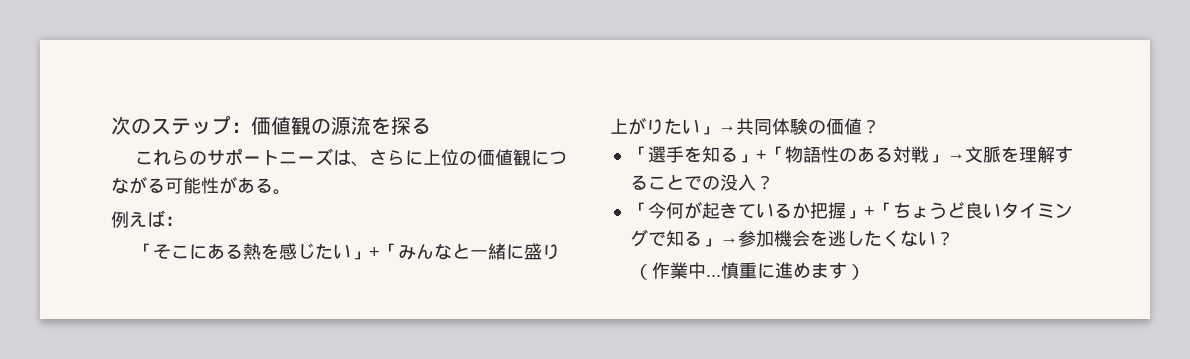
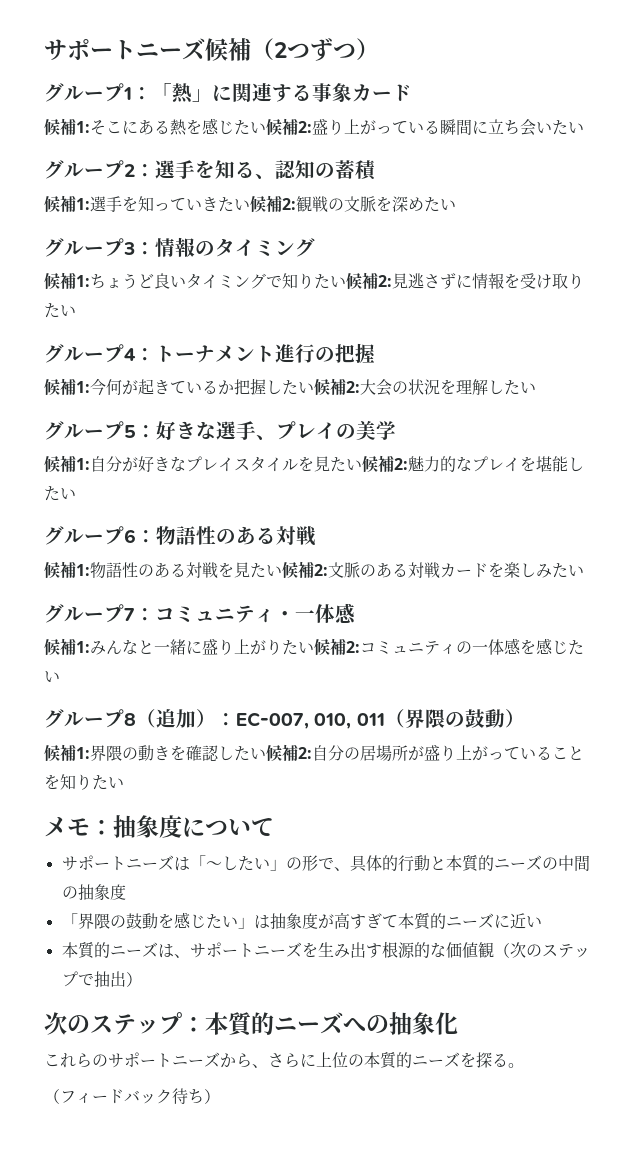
[111,115,431,135] [134,148,567,167] [111,176,291,195] [111,210,183,228] [134,243,153,258] 次のステップ：価値観の源流を探る // これらのサポートニーズは、さらに上位の価値観につながる可能性がある。 // 例えば： // 「 -> [44,38,379,61] [44,83,412,104] [44,118,90,135] サポートニーズ候補（2つずつ） // グループ1：「熱」に関連する事象カード // 候補1:
[350,243,398,260] 」+「 -> [266,118,584,136] [44,160,377,181] [44,195,456,213] [44,237,315,257] [44,272,584,289] [44,303,76,318] [44,343,376,364] [44,378,536,396] [44,420,396,440] [44,455,584,472] [44,486,76,501] [44,526,316,546] [44,561,584,579] [44,603,356,624] [44,638,90,655] 候補2:盛り上がっている瞬間に立ち会いたい // グループ2：選手を知る、認知の蓄積 // 候補1:選手を知っていきたい候補2:観戦の文脈を深めたい // グループ3：情報のタイミング // 候補1:ちょうど良いタイミングで知りたい候補2:見逃さずに情報を受け取りたい // グループ4：トーナメント進行の把握 // 候補1:今何が起きているか把握したい候補2:大会の状況を理解したい // グループ5：好きな選手、プレイの美学 // 候補1:自分が好きなプレイスタイルを見たい候補2:魅力的なプレイを堪能したい // グループ6：物語性のある対戦 // 候補1:物語性のある対戦を見たい候補2:文脈のある対戦カードを楽しみたい // グループ7：コミュニティ・一体感 // 候補1:
[700,118,880,135] [629,146,1073,163] [629,174,774,191] [629,201,1073,219] [629,229,954,247] [633,262,847,280] 」→共同体験の価値？ // 「選手を知る」+「物語性のある対戦」→文脈を理解することでの没入？ // 「今何が起きているか把握」+「ちょうど良いタイミングで知る」→参加機会を逃したくない？ // （作業中...慎重に進めます -> [314,638,584,655] [44,670,60,683] [44,709,525,729] [44,744,584,761] [44,774,124,790] [44,815,274,838] [61,855,590,872] [61,884,126,900] [61,912,542,930] [61,941,590,959] [61,971,142,987] [44,1012,458,1037] [44,1052,524,1069] [44,1088,204,1104] 候補2:コミュニティの一体感を感じたい // グループ8（追加）：EC-007, 010, 011（界隈の鼓動） // 候補1:界隈の動きを確認したい候補2:自分の居場所が盛り上がっていることを知りたい // メモ：抽象度について // サポートニーズは「〜したい」の形で、具体的行動と本質的ニーズの中間の抽象度 // 「界隈の鼓動を感じたい」は抽象度が高すぎて本質的ニーズに近い // 本質的ニーズは、サポートニーズを生み出す根源的な価値観（次のステップで抽出） // 次のステップ：本質的ニーズへの抽象化 // これらのサポートニーズから、さらに上位の本質的ニーズを探る。 // （フィードバック待ち

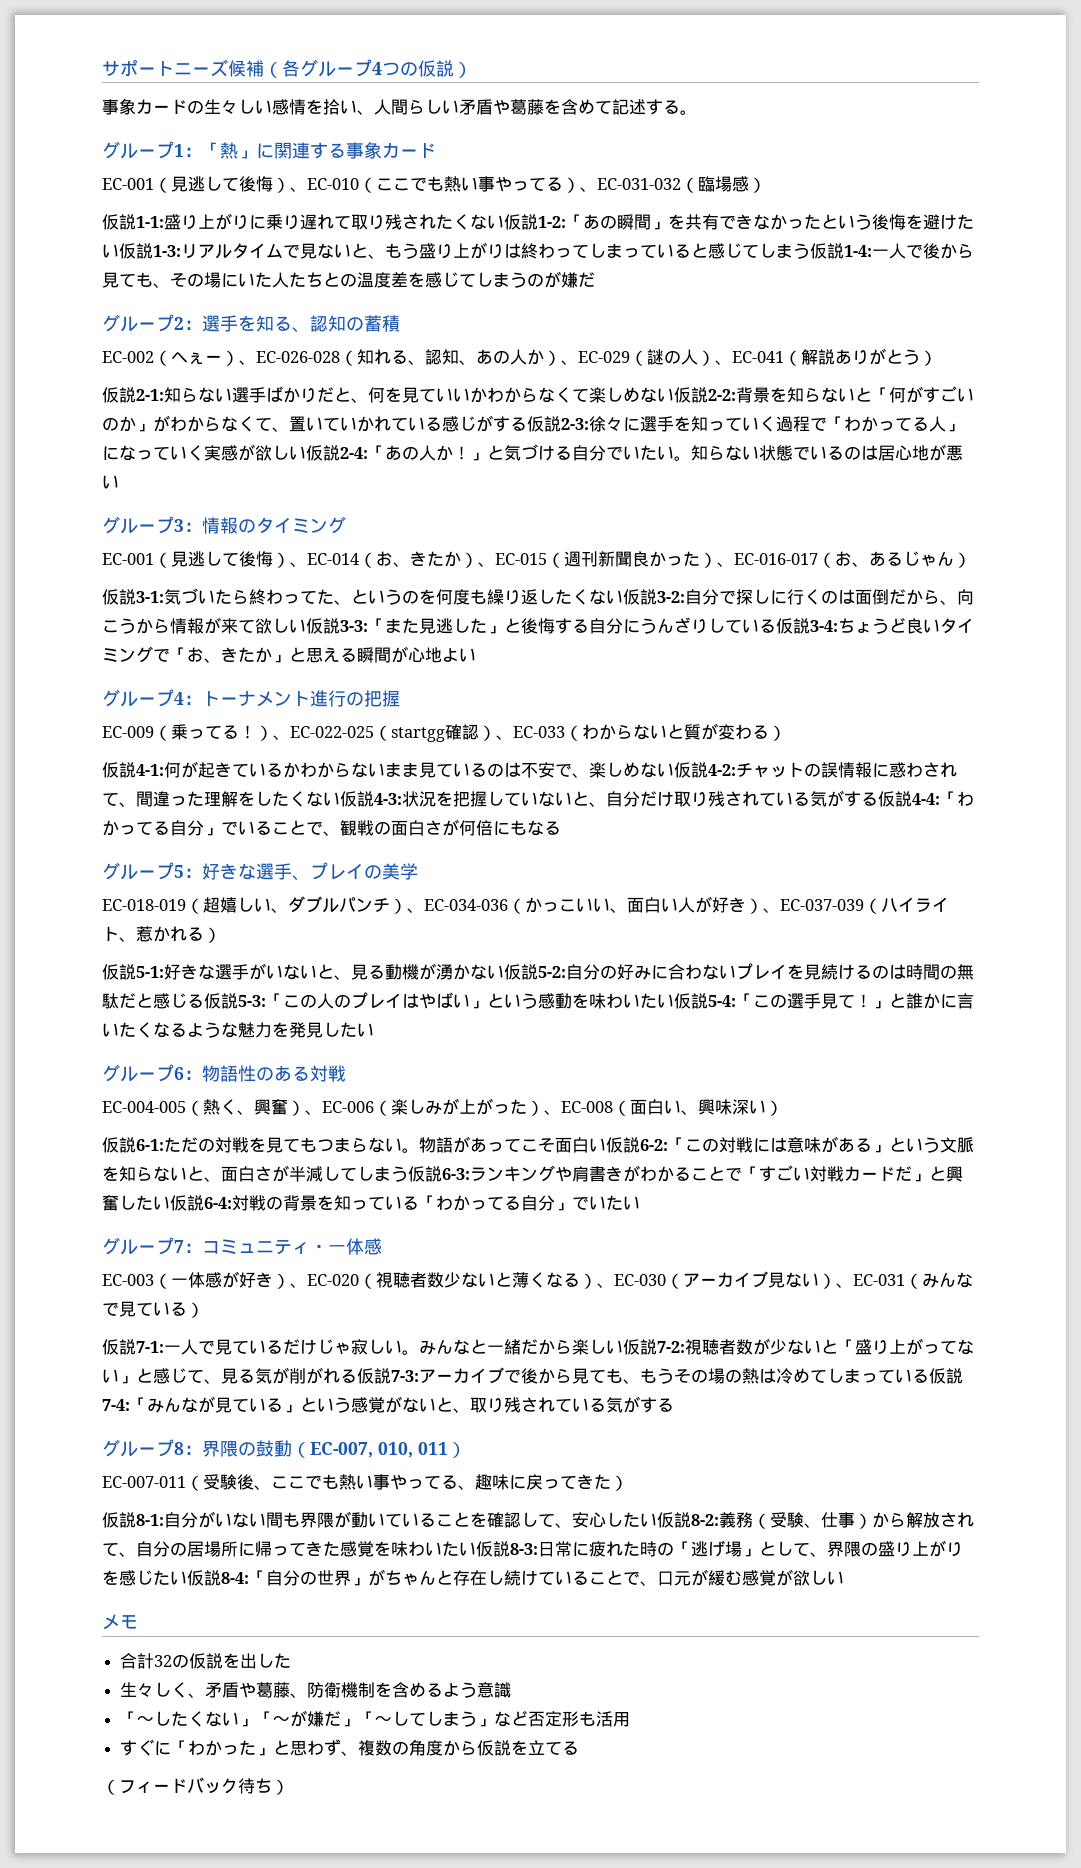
[274,38,379,61] 2つずつ） -> [282,59,472,78] [102,98,697,115] 各グループ4つの仮説） // 事象カードの生々しい感情を拾い、人間らしい矛盾や葛藤を含めて記述する。
[44,118,584,136] 候補1:そこにある熱を感じたい候補2:盛り上がっている瞬間に立ち会いたい -> [102,176,766,193] [102,213,974,230] [102,242,974,259] [102,271,595,288] EC-001（見逃して後悔）、EC-010（ここでも熱い事やってる）、EC-031-032（臨場感） // 仮説1-1:盛り上がりに乗り遅れて取り残されたくない仮説1-2:「あの瞬間」を共有できなかったという後悔を避けたい仮説1-3:リアルタイムで見ないと、もう盛り上がりは終わってしまっていると感じてしまう仮説1-4:一人で後から見ても、その場にいた人たちとの温度差を感じてしまうのが嫌だ
[44,195,440,213] 候補1:選手を知っていきたい候補2:観戦の文脈を深めた -> [102,348,937,366] [102,386,974,403] [102,415,963,432] [102,444,963,461] EC-002（へぇー）、EC-026-028（知れる、認知、あの人か）、EC-029（謎の人）、EC-041（解説ありがとう） // 仮説2-1:知らない選手ばかりだと、何を見ていいかわからなくて楽しめない仮説2-2:背景を知らないと「何がすごいのか」がわからなくて、置いていかれている感じがする仮説2-3:徐々に選手を知っていく過程で「わかってる人」になっていく実感が欲しい仮説2-4:「あの人か！」と気づける自分でいたい。知らない状態でいるのは居心地が悪
[44,272,90,289] 候補1: -> [102,551,971,568] [102,588,974,605] [102,617,838,634] EC-001（見逃して後悔）、EC-014（お、きたか）、EC-015（週刊新聞良かった）、EC-016-017（お、あるじゃん） // 仮説3-1:気づいたら終わってた、というのを何度も繰り返したくない仮説3-2:自分で探しに行くのは面倒だから、向こうから情報が来て欲しい仮説3-3:「また見逃した」と後悔する自分にうんざりしている仮説3-4:
[282,272,584,289] [44,303,60,318] 知りたい候補2:見逃さずに情報を受け取りた -> [170,646,459,663] 「お、きたか」と思える瞬間が心地よ
[44,378,536,396] 候補1:今何が起きているか把握したい候補2:大会の状況を理解したい -> [102,723,786,742] [102,761,957,778] [102,790,974,807] [102,819,561,836] EC-009（乗ってる！）、EC-022-025（startgg確認）、EC-033（わからないと質が変わる） // 仮説4-1:何が起きているかわからないまま見ているのは不安で、楽しめない仮説4-2:チャットの誤情報に惑わされて、間違った理解をしたくない仮説4-3:状況を把握していないと、自分だけ取り残されている気がする仮説4-4:「わかってる自分」でいることで、観戦の面白さが何倍にもなる
[44,455,568,472] 候補1:自分が好きなプレイスタイルを見たい候補2:魅力的なプレイを堪能 -> [102,896,949,914] [102,926,221,943] [102,963,974,980] [102,992,974,1009] [102,1022,323,1038] EC-018-019（超嬉しい、ダブルパンチ）、EC-034-036（かっこいい、面白い人が好き）、EC-037-039（ハイライト、惹かれる） // 仮説5-1:好きな選手がいないと、見る動機が湧かない仮説5-2:自分の好みに合わないプレイを見続けるのは時間の無駄だと感じる仮説5-3:「この人のプレイはやばい」という感動を味わいたい仮説5-4:「この選手見て！」と誰かに言いたくなるような魅力を発見
[44,561,552,579] 候補1:物語性のある対戦を見たい候補2:文脈のある対戦カードを楽しみ -> [102,1098,783,1116] [102,1136,974,1153] [102,1165,963,1182] [102,1195,606,1211] EC-004-005（熱く、興奮）、EC-006（楽しみが上がった）、EC-008（面白い、興味深い） // 仮説6-1:ただの対戦を見てもつまらない。物語があってこそ面白い仮説6-2:「この対戦には意味がある」という文脈を知らないと、面白さが半減してしまう仮説6-3:ランキングや肩書きがわかることで「すごい対戦カードだ」と興奮したい仮説6-4:対戦の背景を知っている「わかってる自分」でい
[44,638,584,655] [44,670,60,683] [44,709,525,729] [44,744,584,761] [44,774,124,790] [44,815,274,838] [61,855,590,872] [61,884,126,900] [61,912,542,930] [61,941,590,959] [61,971,142,987] [44,1012,458,1037] [44,1052,524,1069] 候補1:みんなと一緒に盛り上がりたい候補2:コミュニティの一体感を感じたい // グループ8（追加）：EC-007, 010, 011（界隈の鼓動） // 候補1:界隈の動きを確認したい候補2:自分の居場所が盛り上がっていることを知りたい // メモ：抽象度について // サポートニーズは「〜したい」の形で、具体的行動と本質的ニーズの中間の抽象度 // 「界隈の鼓動を感じたい」は抽象度が高すぎて本質的ニーズに近い // 本質的ニーズは、サポートニーズを生み出す根源的な価値観（次のステップで抽出） // 次のステップ：本質的ニーズへの抽象化 // これらのサポートニーズから、さらに上位の本質的ニーズを探る。 -> [102,1271,973,1289] [102,1301,204,1318] [102,1338,974,1355] [102,1367,963,1384] [102,1396,674,1413] [102,1439,466,1458] [102,1474,628,1491] [102,1511,974,1529] [102,1540,963,1557] [102,1569,844,1586] [102,1614,138,1630] [120,1653,292,1669] [120,1682,512,1698] [120,1710,631,1727] [120,1739,580,1756] EC-003（一体感が好き）、EC-020（視聴者数少ないと薄くなる）、EC-030（アーカイブ見ない）、EC-031（みんなで見ている） // 仮説7-1:一人で見ているだけじゃ寂しい。みんなと一緒だから楽しい仮説7-2:視聴者数が少ないと「盛り上がってない」と感じて、見る気が削がれる仮説7-3:アーカイブで後から見ても、もうその場の熱は冷めてしまっている仮説7-4:「みんなが見ている」という感覚がないと、取り残されている気がする // グループ8：界隈の鼓動（EC-007, 010, 011） // EC-007-011（受験後、ここでも熱い事やってる、趣味に戻ってきた） // 仮説8-1:自分がいない間も界隈が動いていることを確認して、安心したい仮説8-2:義務（受験、仕事）から解放されて、自分の居場所に帰ってきた感覚を味わいたい仮説8-3:日常に疲れた時の「逃げ場」として、界隈の盛り上がりを感じたい仮説8-4:「自分の世界」がちゃんと存在し続けていることで、口元が緩む感覚が欲しい // メモ // 合計32の仮説を出した // 生々しく、矛盾や葛藤、防衛機制を含めるよう意識 // 「〜したくない」「〜が嫌だ」「〜してしまう」など否定形も活用 // すぐに「わかった」と思わず、複数の角度から仮説を立てる

